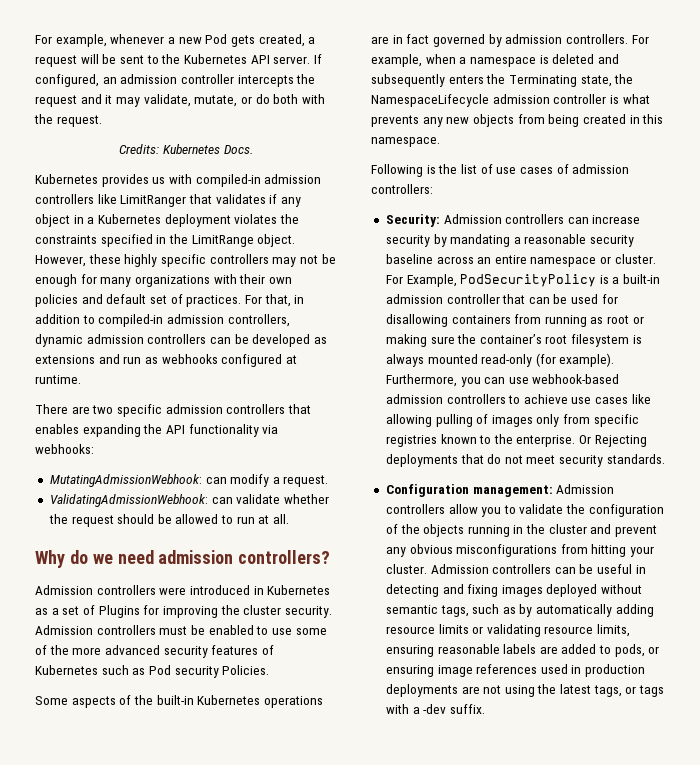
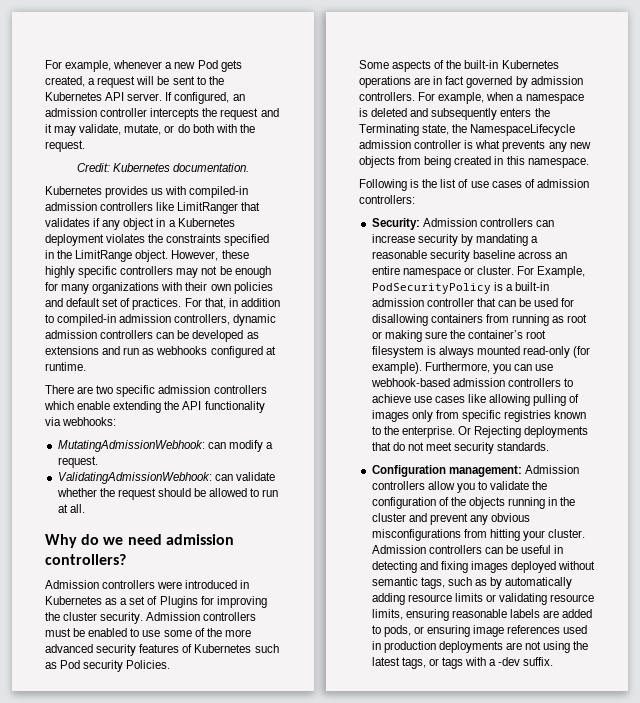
[119,144,253,154] Credits: Kubernetes Docs. -> [76,163,250,172] Credit: Kubernetes documentation.
[287,404,311,414] [35,424,141,437] that enables expanding -> [44,401,162,413] which enable extending

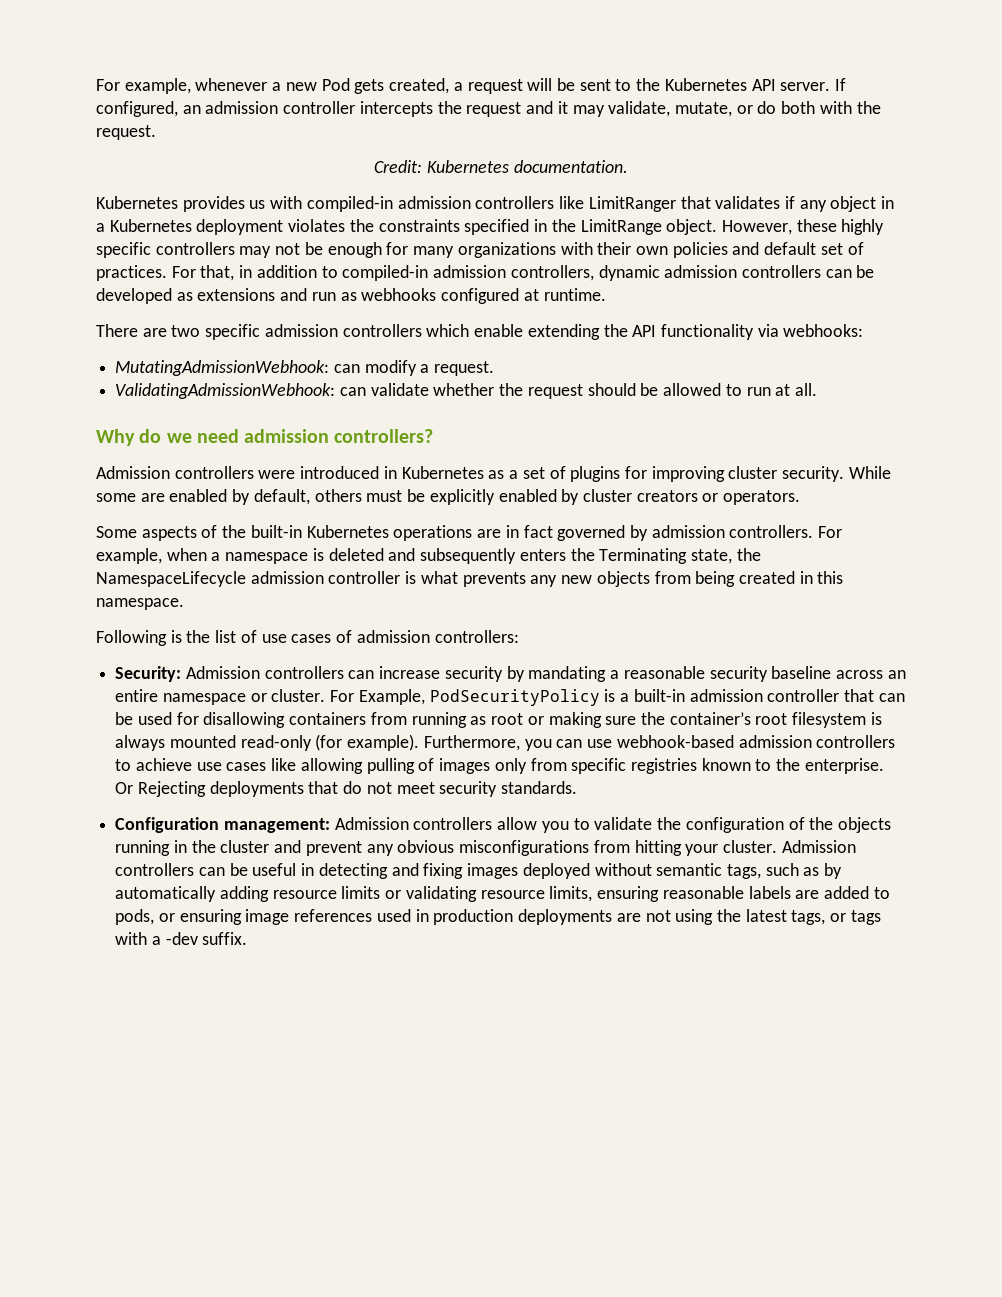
[159,596,198,608] Plugins -> [570,466,621,482] plugins
[45,612,60,621] the -> (725, 474) none
[146,612,257,621] [45,628,251,637] [45,644,279,656] [45,660,171,672] Admission controllers must be enabled to use some of the more advanced security features of Kubernetes such as Pod security Policies. -> [848,466,891,479] [96,489,801,505] While some are enabled by default, others must be explicitly enabled by cluster creators or operators.

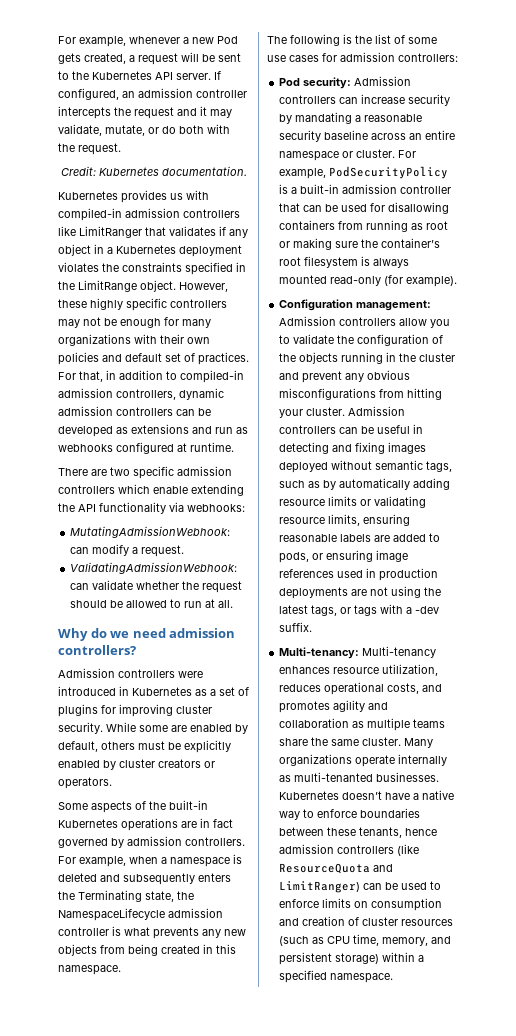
[96,630,167,646] Following -> [267,34,340,46] The following
[261,630,353,643] use cases of -> [408,37,437,44] [267,53,337,62] some use cases for
[115,666,182,682] Security: -> [279,77,352,89] Pod security:
[358,689,425,705] Example, -> [279,168,327,179] example,
[423,735,896,751] [115,758,884,774] [115,781,578,797] Furthermore, you can use webhook-based admission controllers to achieve use cases like allowing pulling of images only from specific registries known to the enterprise. Or Rejecting deployments that do not meet security standards. -> (458, 281) none
(248, 938) none -> [279,646,437,659] [279,664,439,676] [279,682,443,695] [279,700,389,713] [279,718,446,731] [279,737,434,748] [279,754,448,767] [279,772,440,782] [279,790,455,800] [279,808,421,820] [279,827,438,838] [279,844,420,856] [279,863,394,874] [279,881,442,893] [279,898,443,911] [279,916,454,926] [279,934,452,946] [279,952,425,965] [279,970,394,983] // Multi-tenancy: Multi-tenancy enhances resource utilization, reduces operational costs, and promotes agility and collaboration as multiple teams share the same cluster. Many organizations operate internally as multi-tenanted businesses. Kubernetes doesn’t have a native way to enforce boundaries between these tenants, hence admission controllers (like ResourceQuota and LimitRanger) can be used to enforce limits on consumption and creation of cluster resources (such as CPU time, memory, and persistent storage) within a specified namespace.

